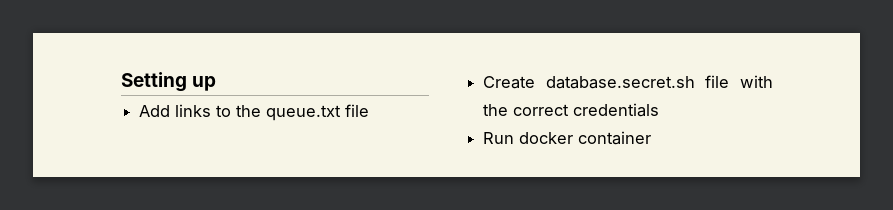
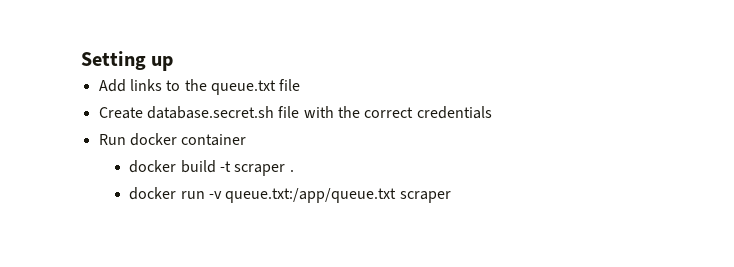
(652, 138) none -> [129,160,294,176] [129,187,451,203] // docker build -t scraper . // docker run -v queue.txt:/app/queue.txt scraper

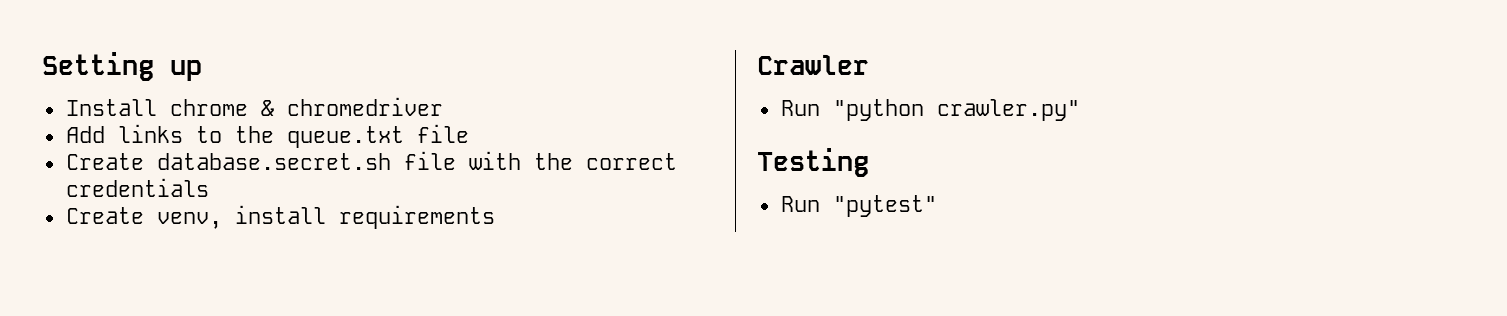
(174, 63) none -> [65,97,443,116] // Install chrome & chromedriver
[98,133,247,146] [129,160,294,176] [129,187,451,203] Run docker container // docker build -t scraper . // docker run -v queue.txt:/app/queue.txt scraper -> [65,205,495,229] [757,54,869,75] [780,99,1080,121] [757,148,869,177] [780,195,937,217] Create venv, install requirements // Crawler // Run "python crawler.py" // Testing // Run "pytest"

